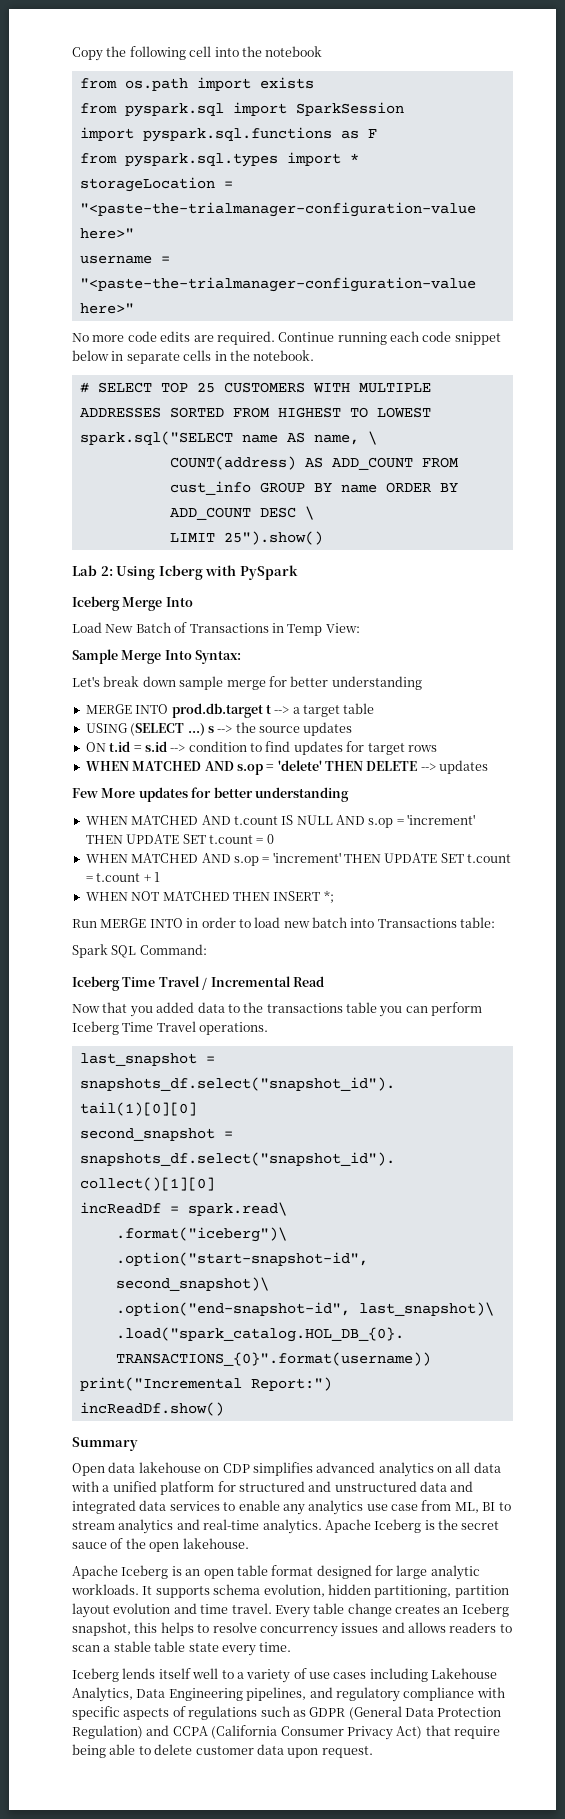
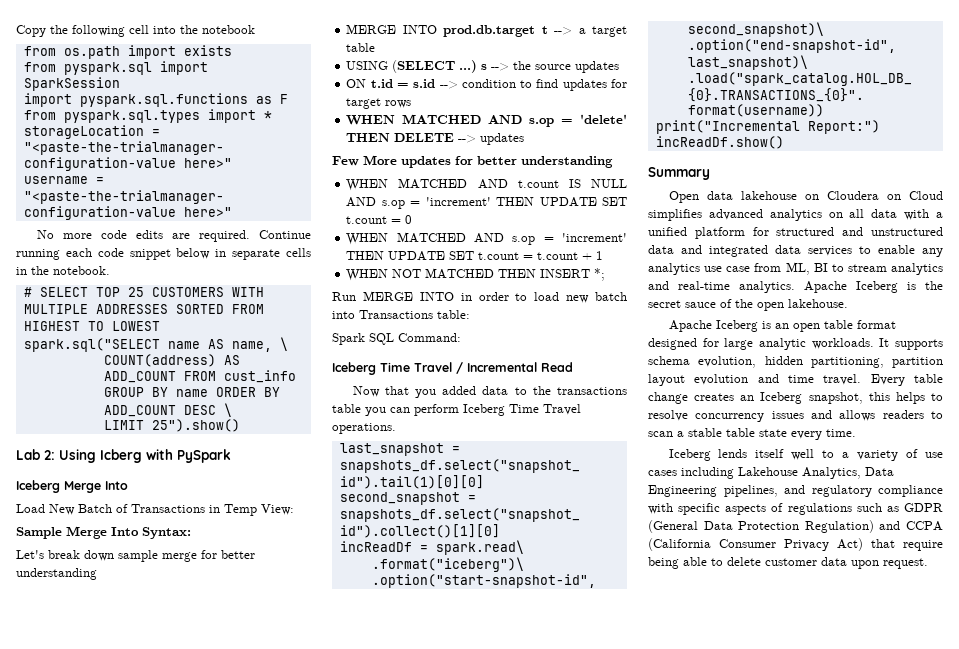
[222,1463,250,1473] CDP -> [826,191,943,200] Cloudera on Cloud

